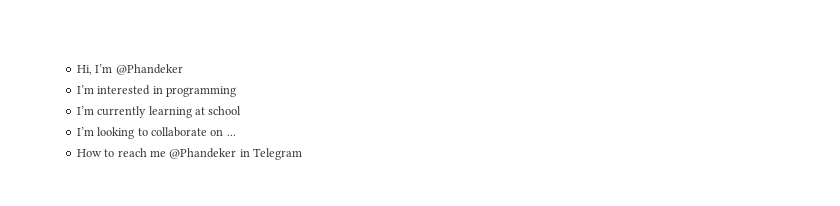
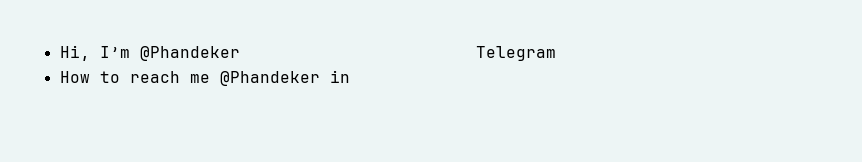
[76,85,236,97] [76,106,242,118] [76,127,236,139] // I’m interested in programming // I’m currently learning at school // I’m looking to collaborate on ... -> (240, 53) none

